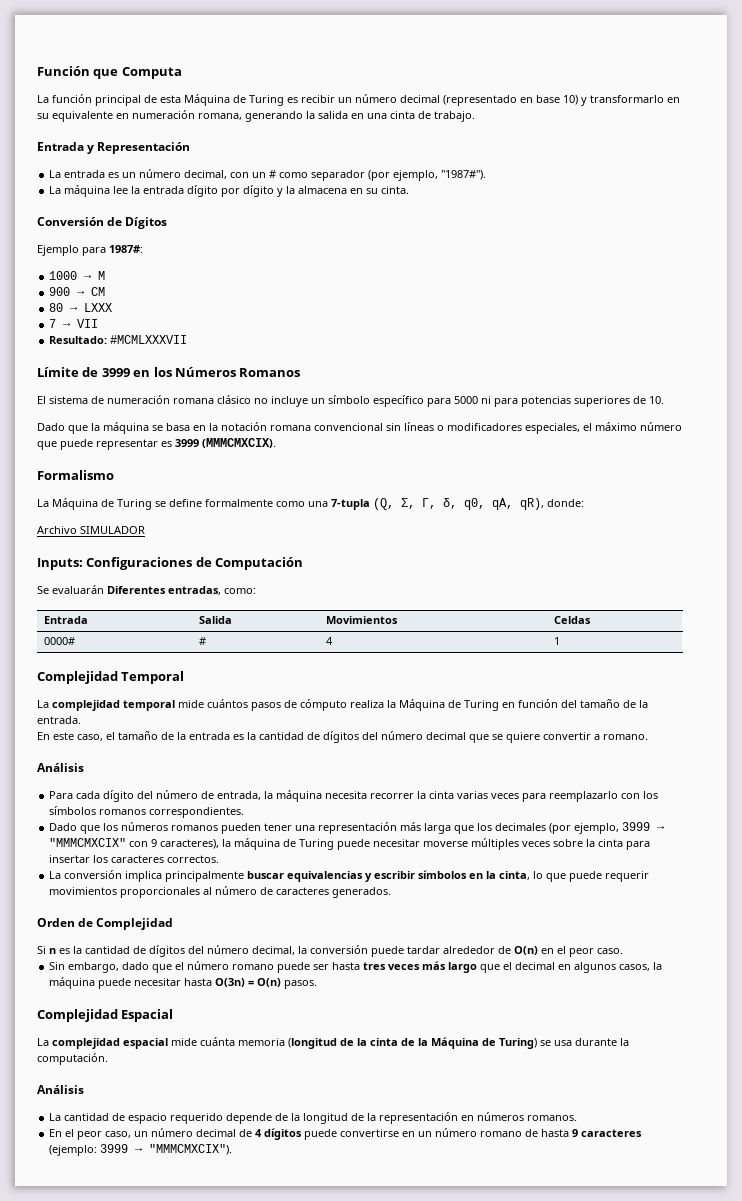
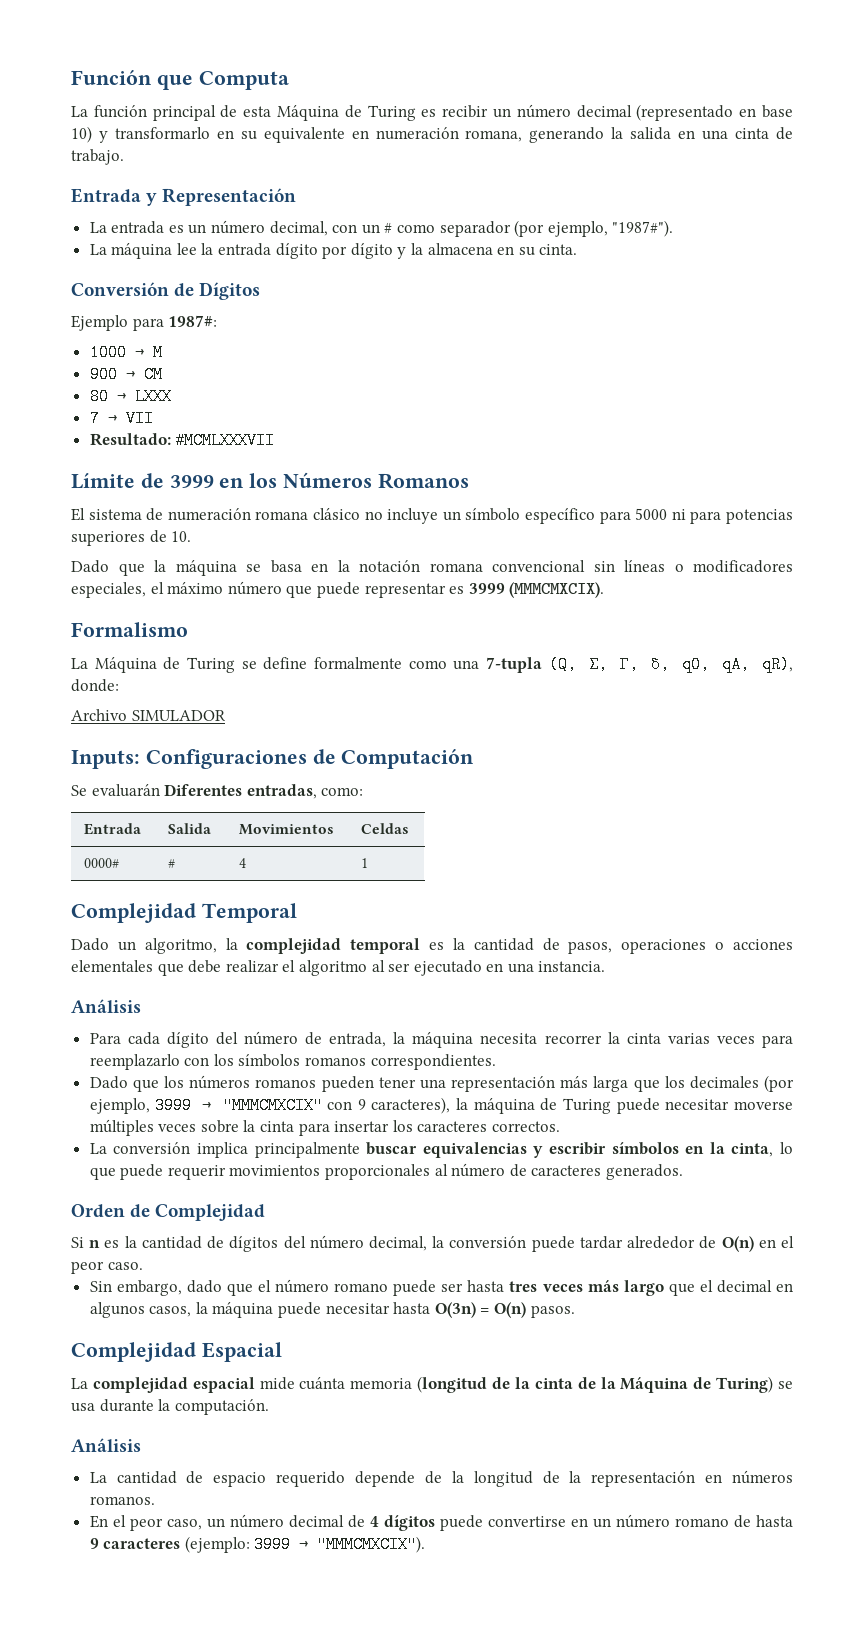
[37,699,648,711] [37,716,81,724] [37,731,648,743] La complejidad temporal mide cuántos pasos de cómputo realiza la Máquina de Turing en función del tamaño de la entrada. // En este caso, el tamaño de la entrada es la cantidad de dígitos del número decimal que se quiere convertir a romano. -> [71,938,793,954] [71,960,606,976] Dado un algoritmo, la complejidad temporal es la cantidad de pasos, operaciones o acciones elementales que debe realizar el algoritmo al ser ejecutado en una instancia.

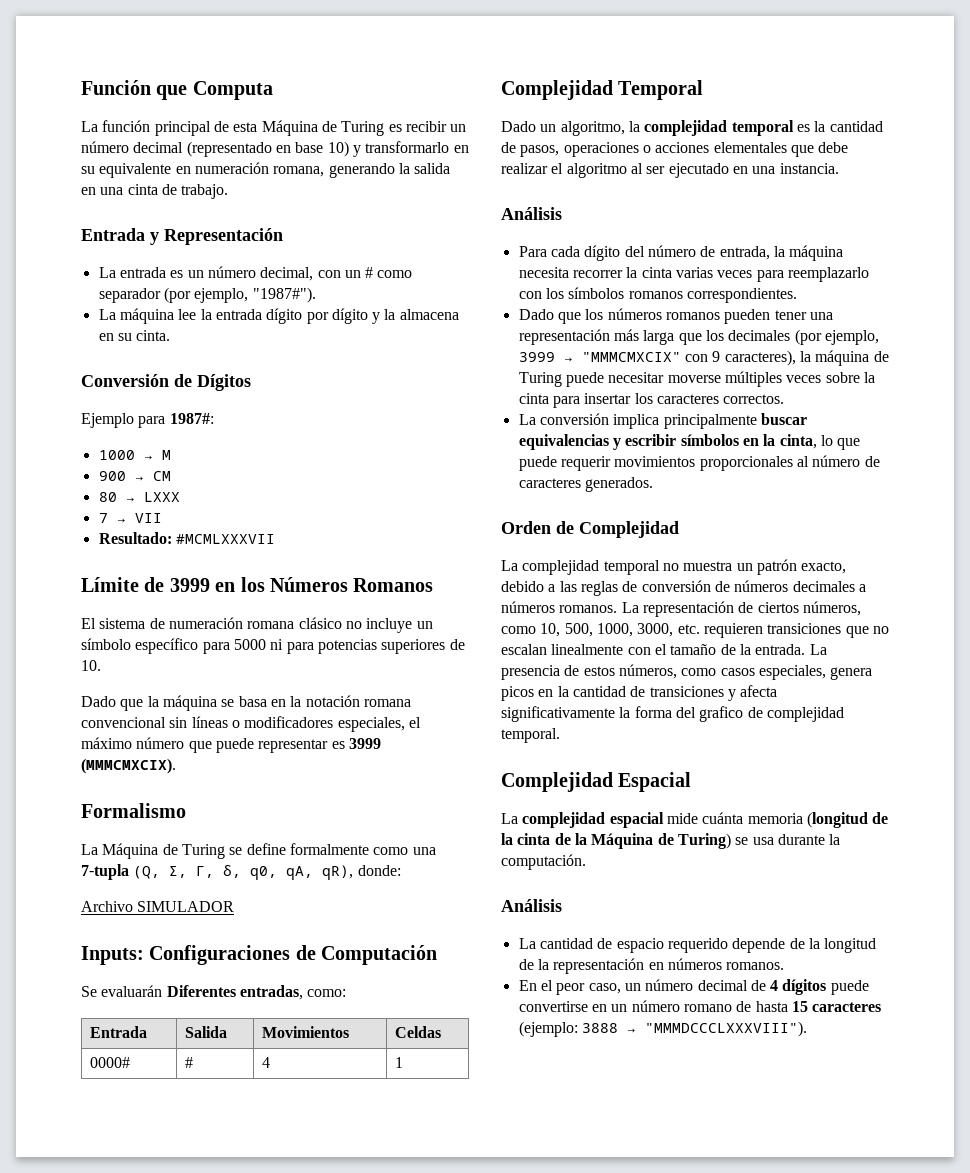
[71,1235,794,1252] [71,1261,143,1274] [89,1279,794,1296] [89,1302,575,1318] Si n es la cantidad de dígitos del número decimal, la conversión puede tardar alrededor de O(n) en el peor caso. // Sin embargo, dado que el número romano puede ser hasta tres veces más largo que el decimal en algunos casos, la máquina puede necesitar hasta O(3n) = O(n) pasos. -> [501,559,847,575] [501,580,866,596] [501,601,861,617] [501,623,889,638] [501,644,827,655] [501,664,873,680] [501,685,778,701] [501,706,844,722] [501,728,560,743] La complejidad temporal no muestra un patrón exacto, debido a las reglas de conversión de números decimales a números romanos. La representación de ciertos números, como 10, 500, 1000, 3000, etc. requieren transiciones que no escalan linealmente con el tamaño de la entrada. La presencia de estos números, como casos especiales, genera picos en la cantidad de transiciones y afecta significativamente la forma del grafico de complejidad temporal.
[89,1538,99,1549] 9 -> [791,1001,808,1012] 15
[254,1536,426,1553] 3999 → "MMMCMXCIX"). -> [581,1021,807,1037] 3888 → "MMMDCCCLXXXVIII").

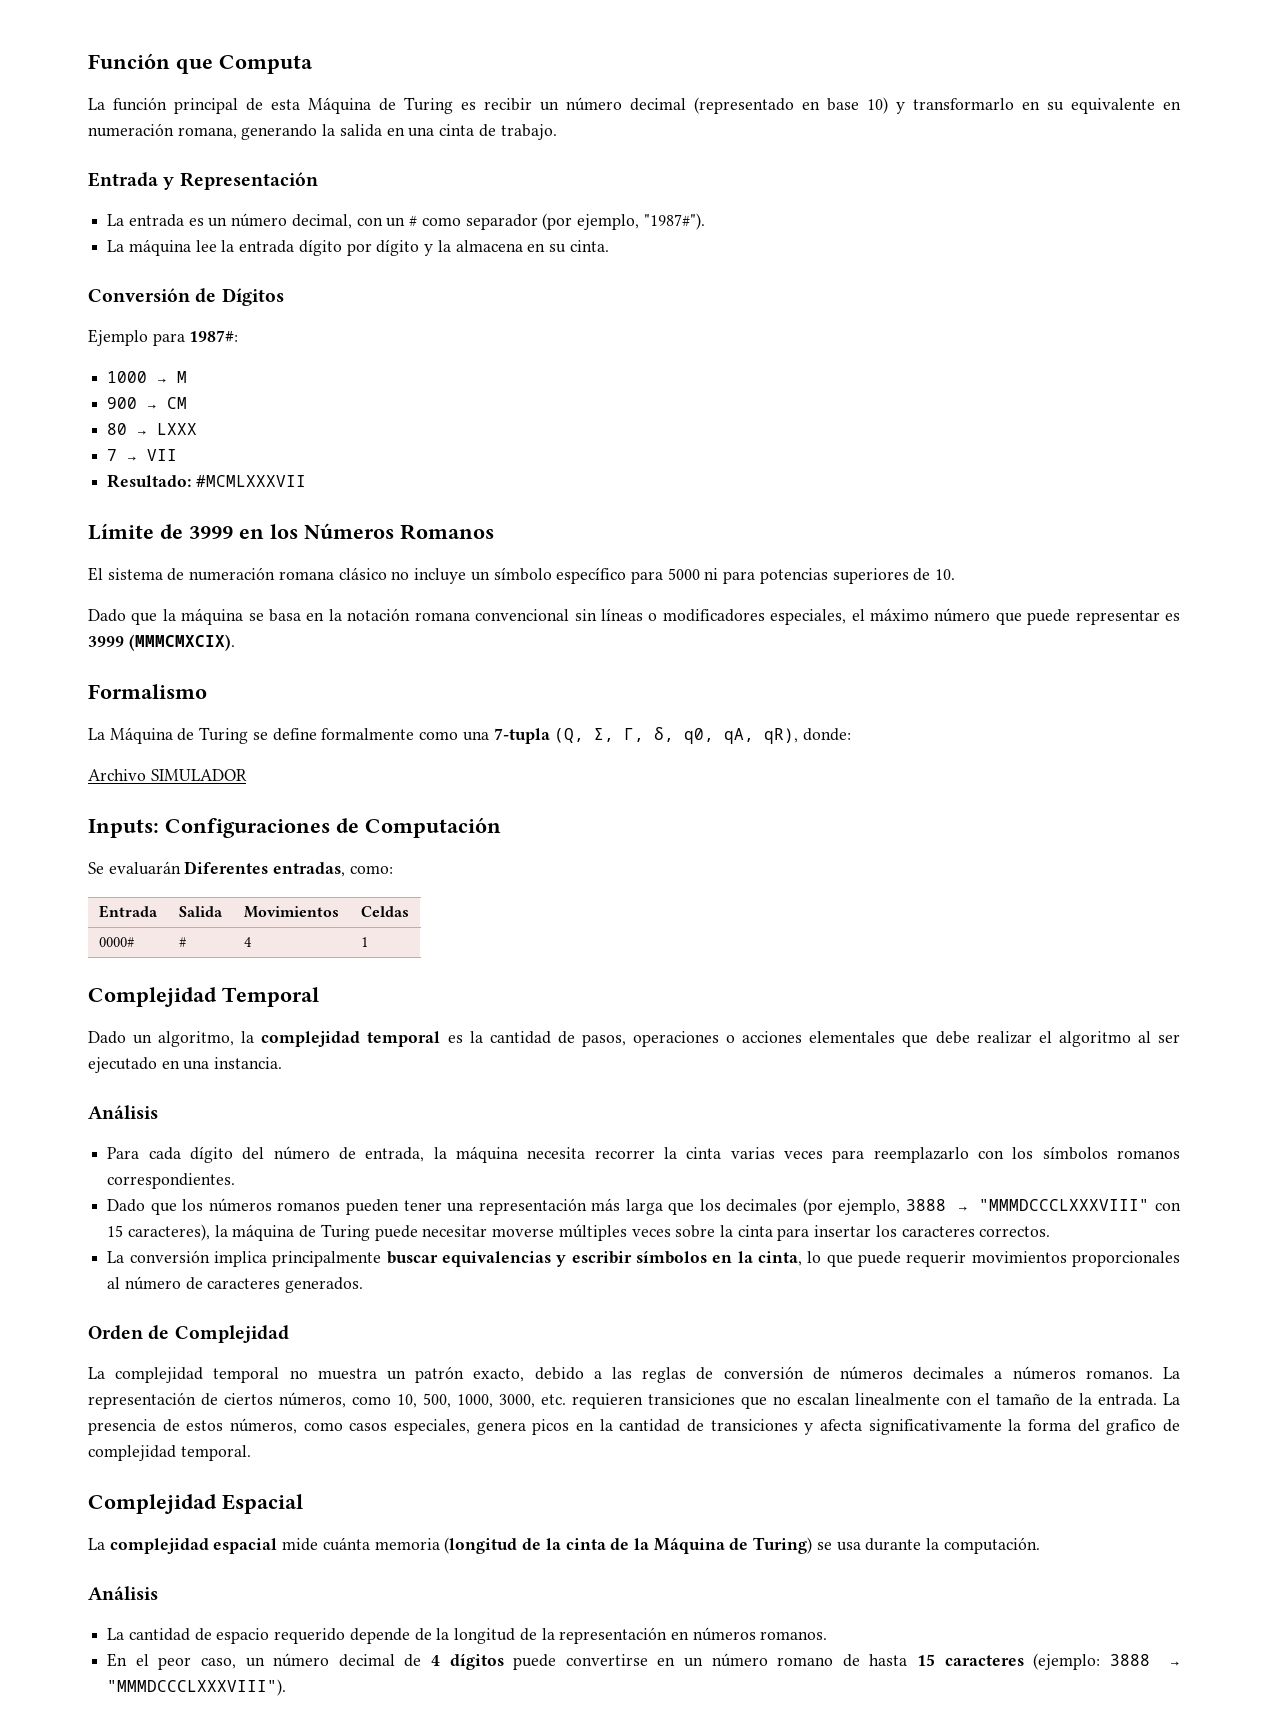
[518,351,721,362] 3999 → "MMMCMXCIX" con 9 -> [905,1199,1181,1211] [107,1225,124,1237] 3888 → "MMMDCCCLXXXVIII" con 15

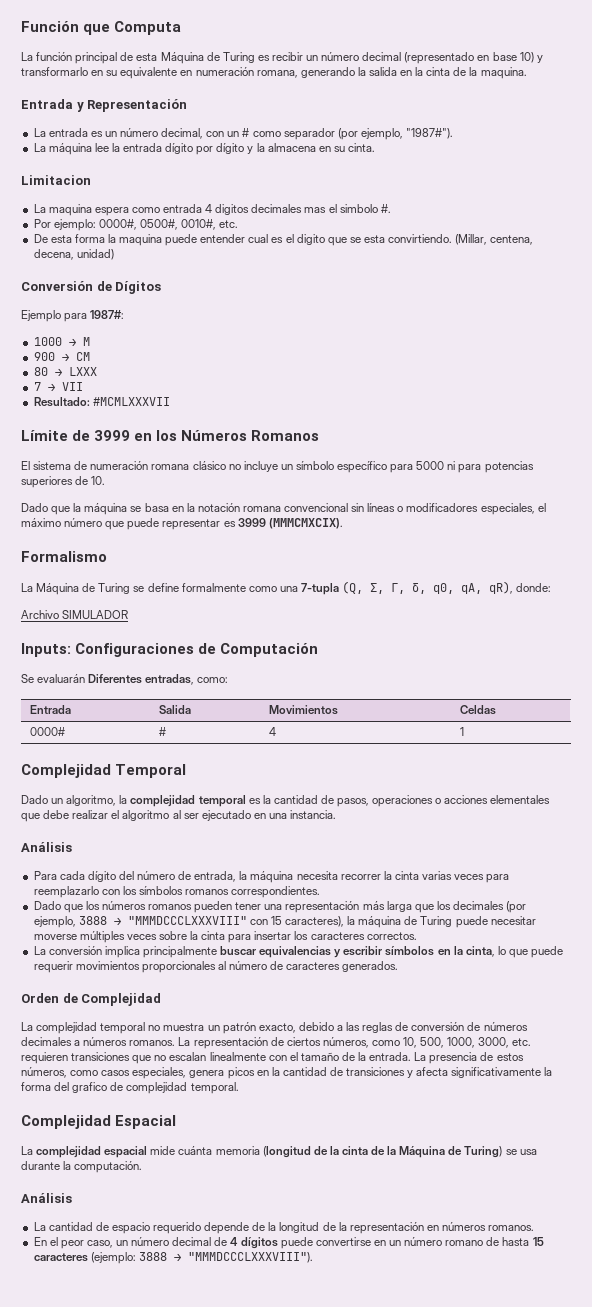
[408,124,557,140] una cinta de trabajo. -> [415,67,527,79] la cinta de la maquina.
(609, 246) none -> [21,175,91,185] [33,204,391,216] [33,219,239,231] [33,234,534,246] [33,249,114,260] // Limitacion // La maquina espera como entrada 4 digitos decimales mas el simbolo #. // Por ejemplo: 0000#, 0500#, 0010#, etc. // De esta forma la maquina puede entender cual es el digito que se esta convirtiendo. (Millar, centena, decena, unidad)

